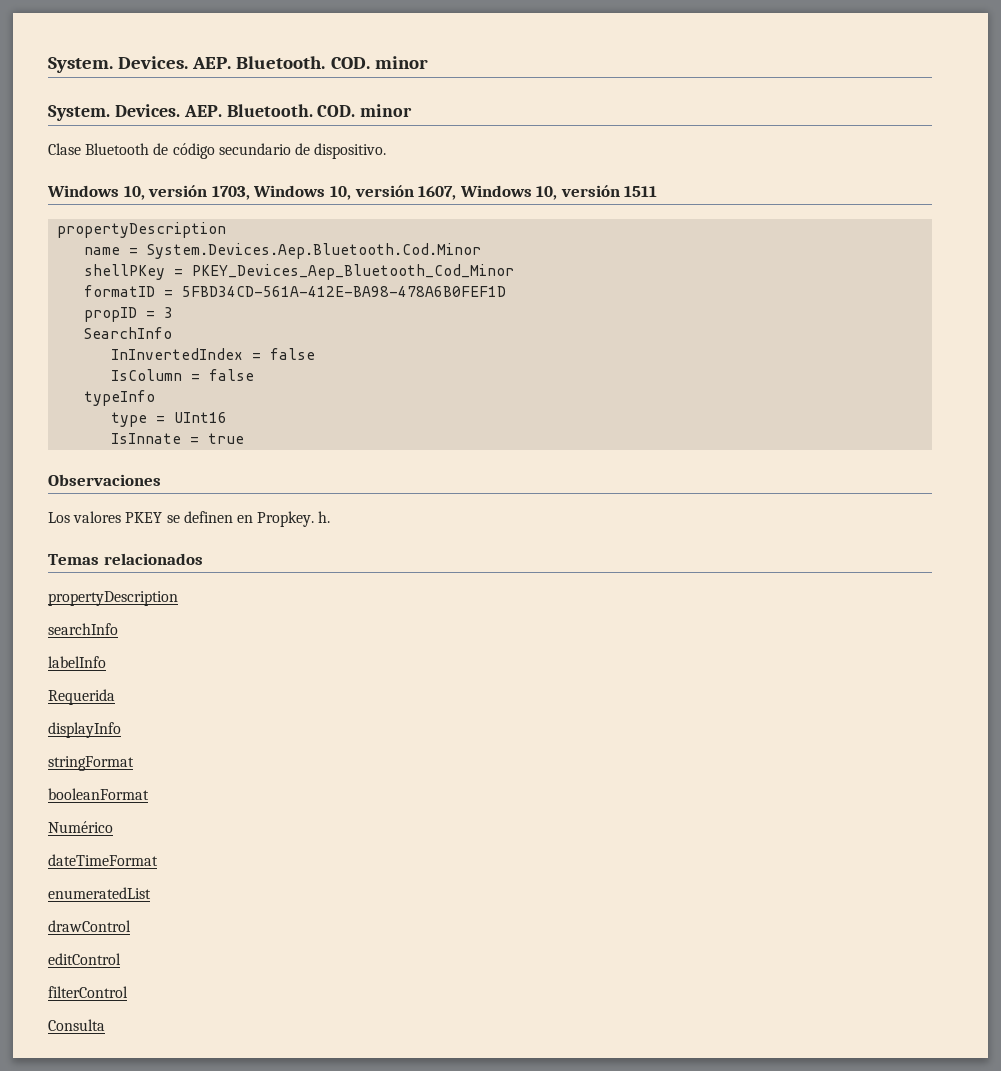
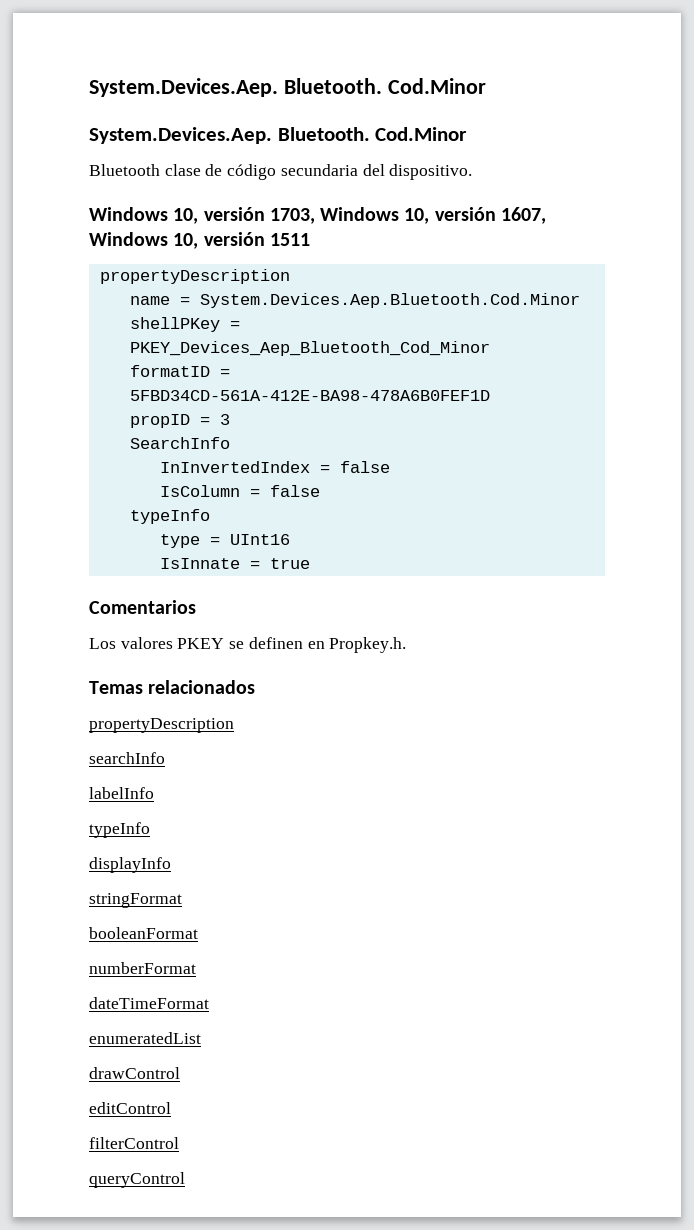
[48,56,428,73] [48,104,413,121] [48,143,310,159] System. Devices. AEP. Bluetooth. COD. minor // System. Devices. AEP. Bluetooth. COD. minor // Clase Bluetooth de código secundario de -> [89,78,486,97] [89,127,468,144] [89,164,385,180] System.Devices.Aep. Bluetooth. Cod.Minor // System.Devices.Aep. Bluetooth. Cod.Minor // Bluetooth clase de código secundaria del
[48,474,161,486] Observaciones -> [89,600,196,614] Comentarios
[257,511,331,527] Propkey. h. -> [329,637,407,653] Propkey.h.
[48,689,115,705] Requerida -> [89,822,150,838] typeInfo
[48,821,113,833] Numérico -> [89,962,196,974] numberFormat
[48,1019,105,1031] Consulta -> [89,1172,185,1188] queryControl

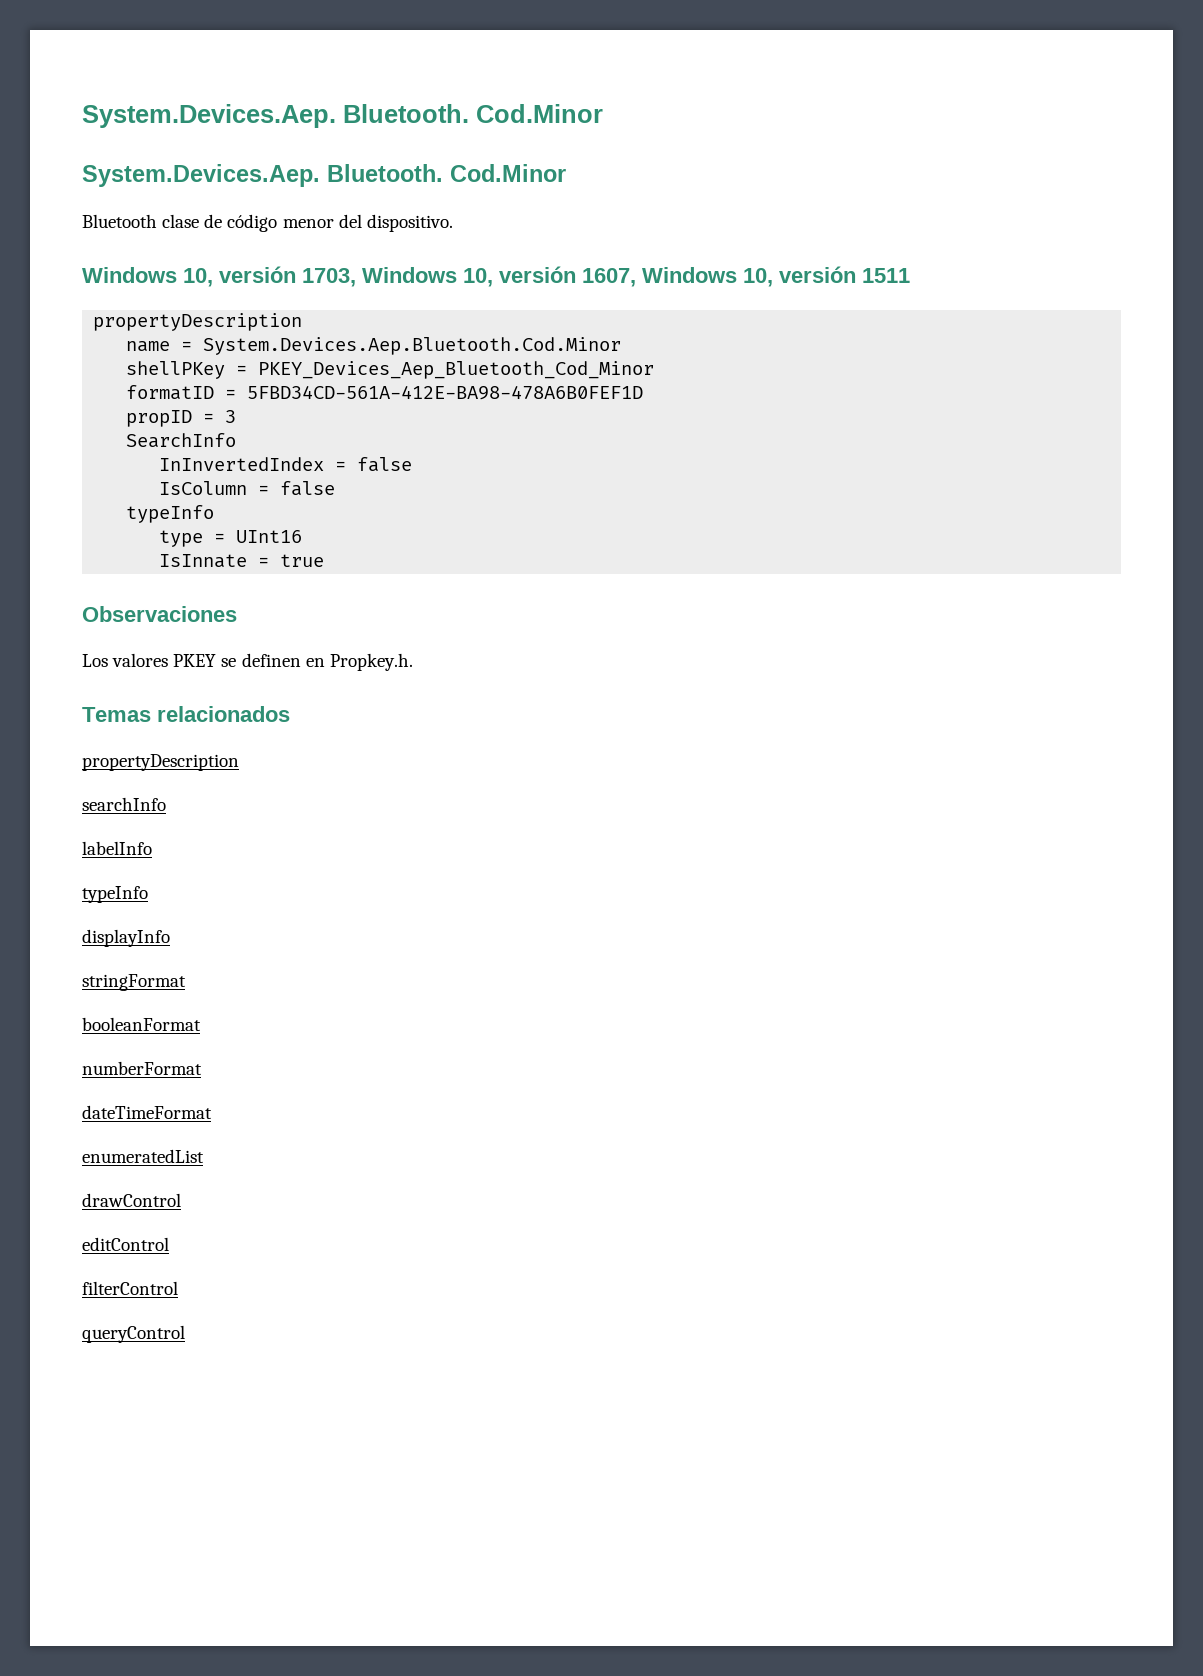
[280,164,358,176] secundaria -> [282,219,334,228] menor
[89,600,196,614] Comentarios -> [82,606,237,622] Observaciones

